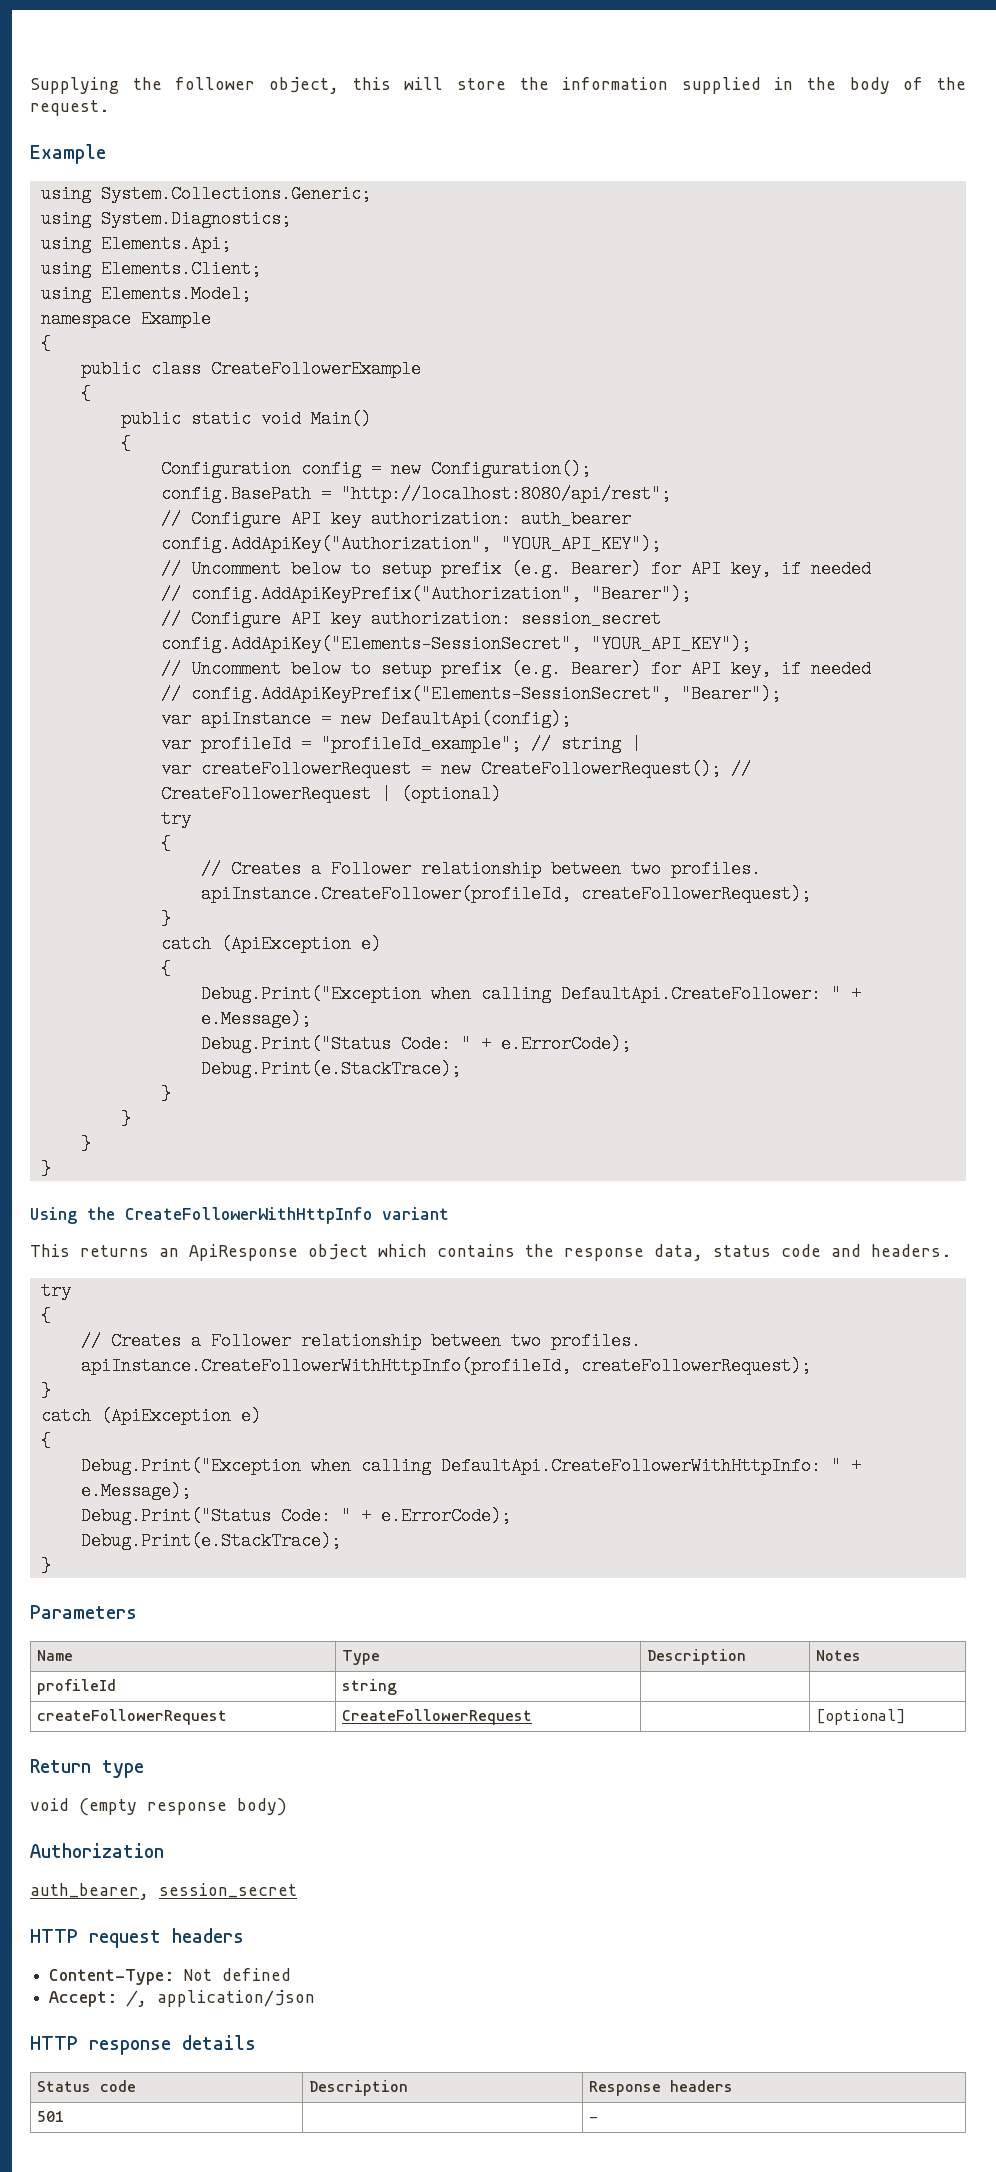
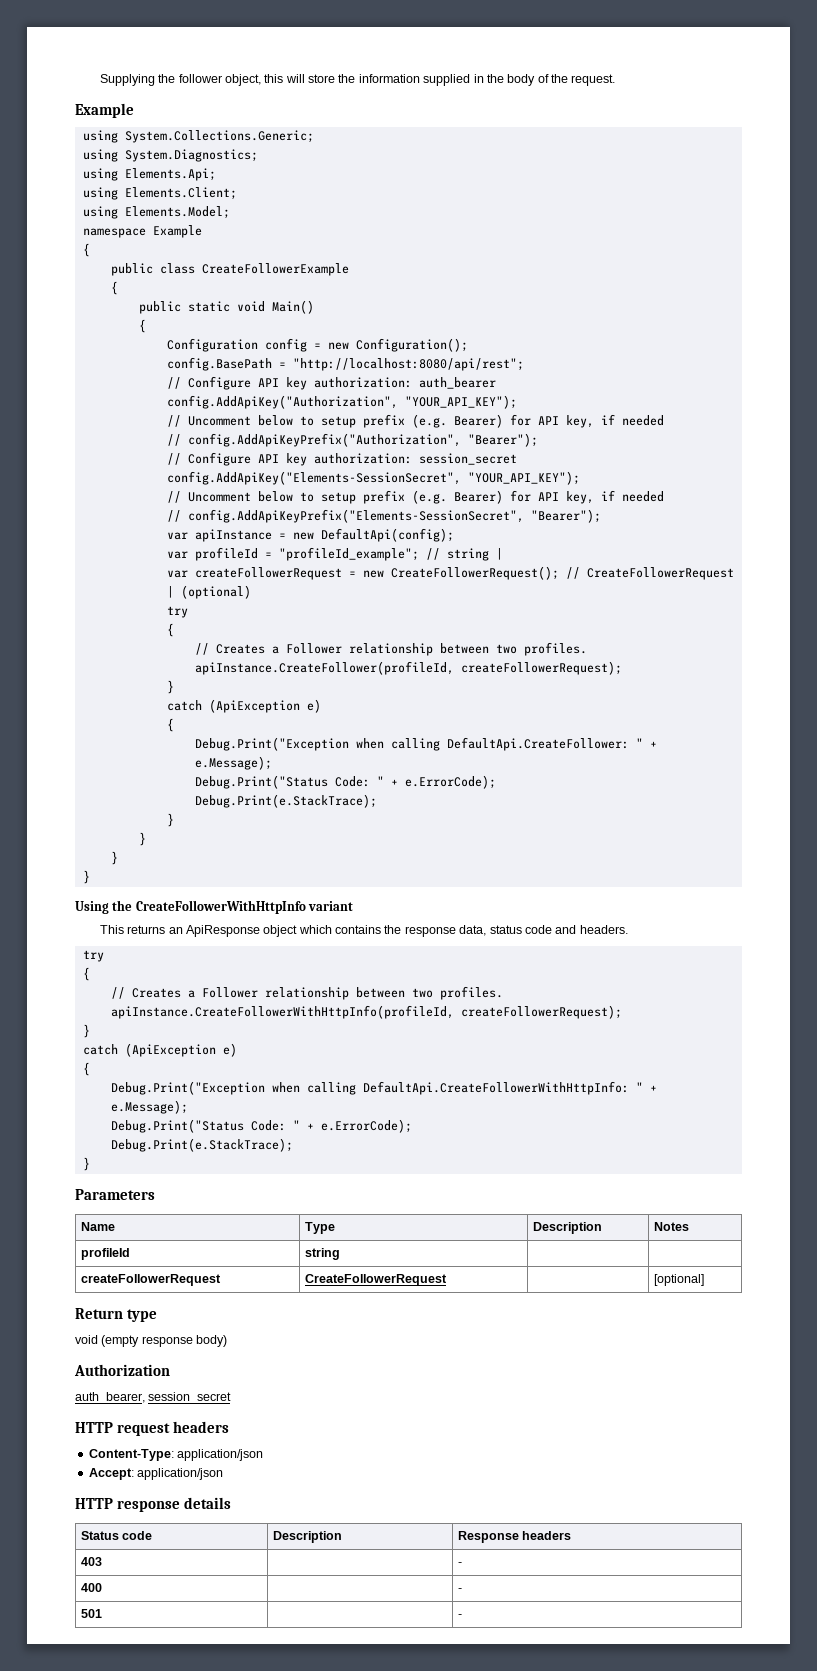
[184,1968,292,1981] Not defined -> [177,1449,264,1461] application/json
[126,1990,148,2007] /, -> (134, 1474) none
(734, 2086) none -> [80,1557,102,1566] [457,1562,462,1566] [80,1583,102,1592] [457,1588,462,1592] // 403 | | - // 400 | | -

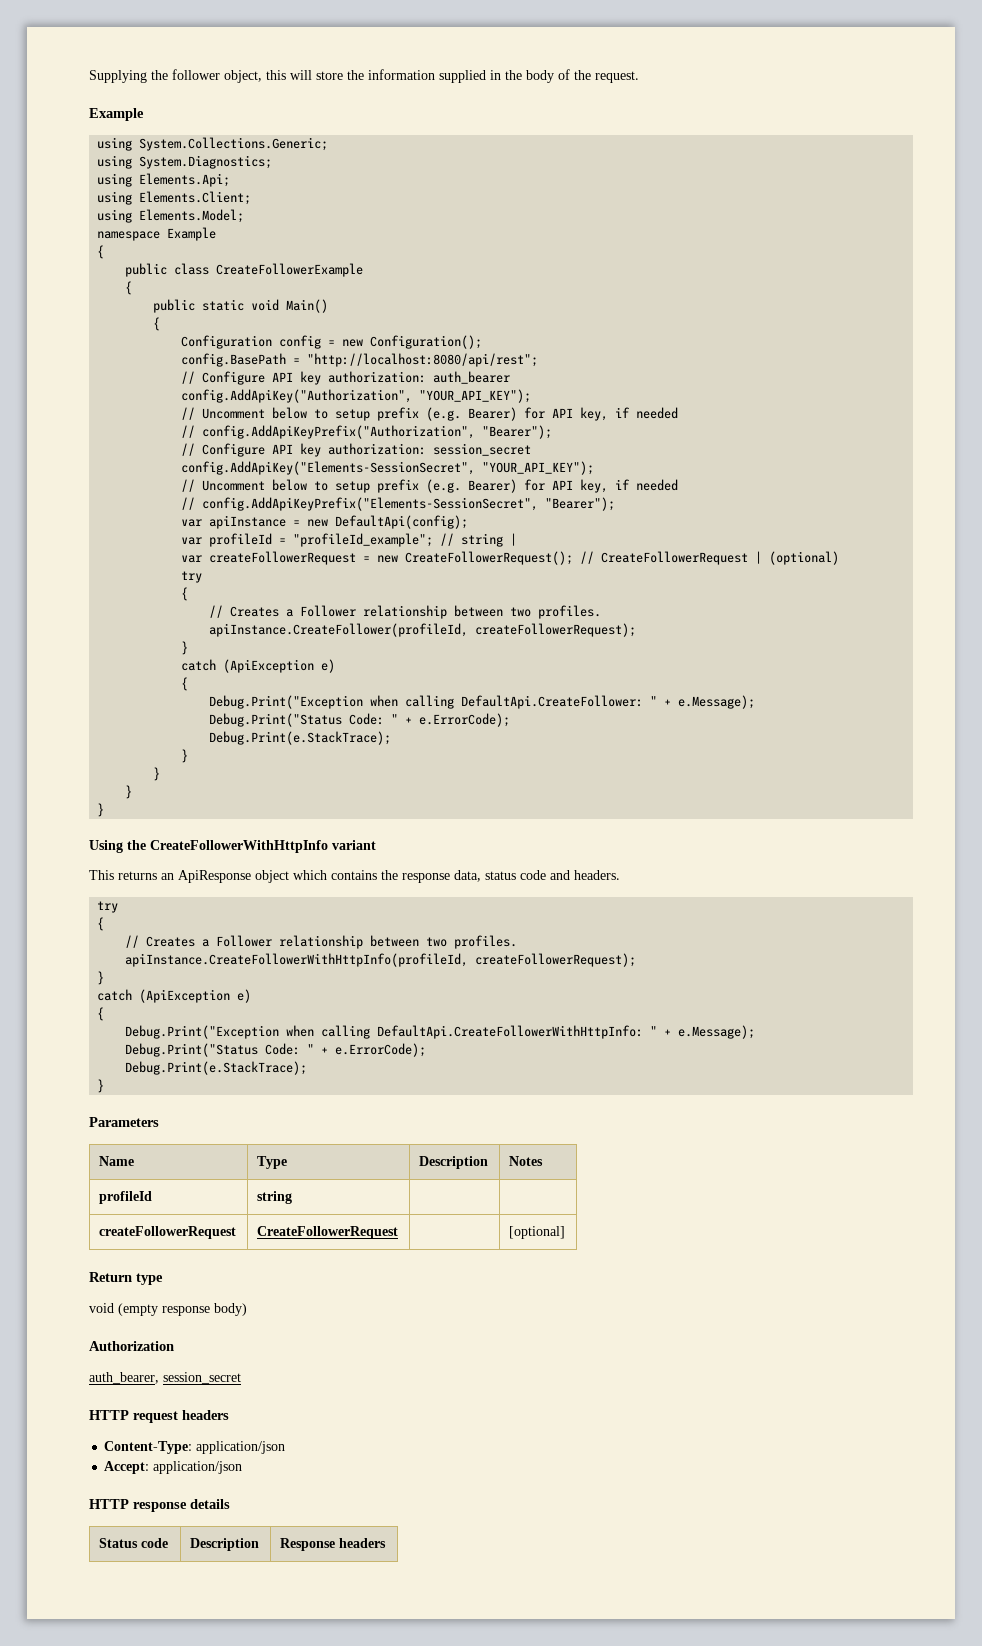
[80,1557,102,1566] [457,1562,462,1566] [80,1583,102,1592] [457,1588,462,1592] [80,1609,102,1618] [457,1614,462,1618] // 403 | | - // 400 | | - // 501 | | - -> (387, 1543) none

